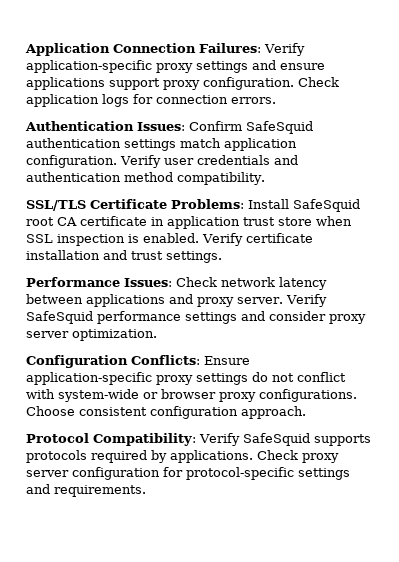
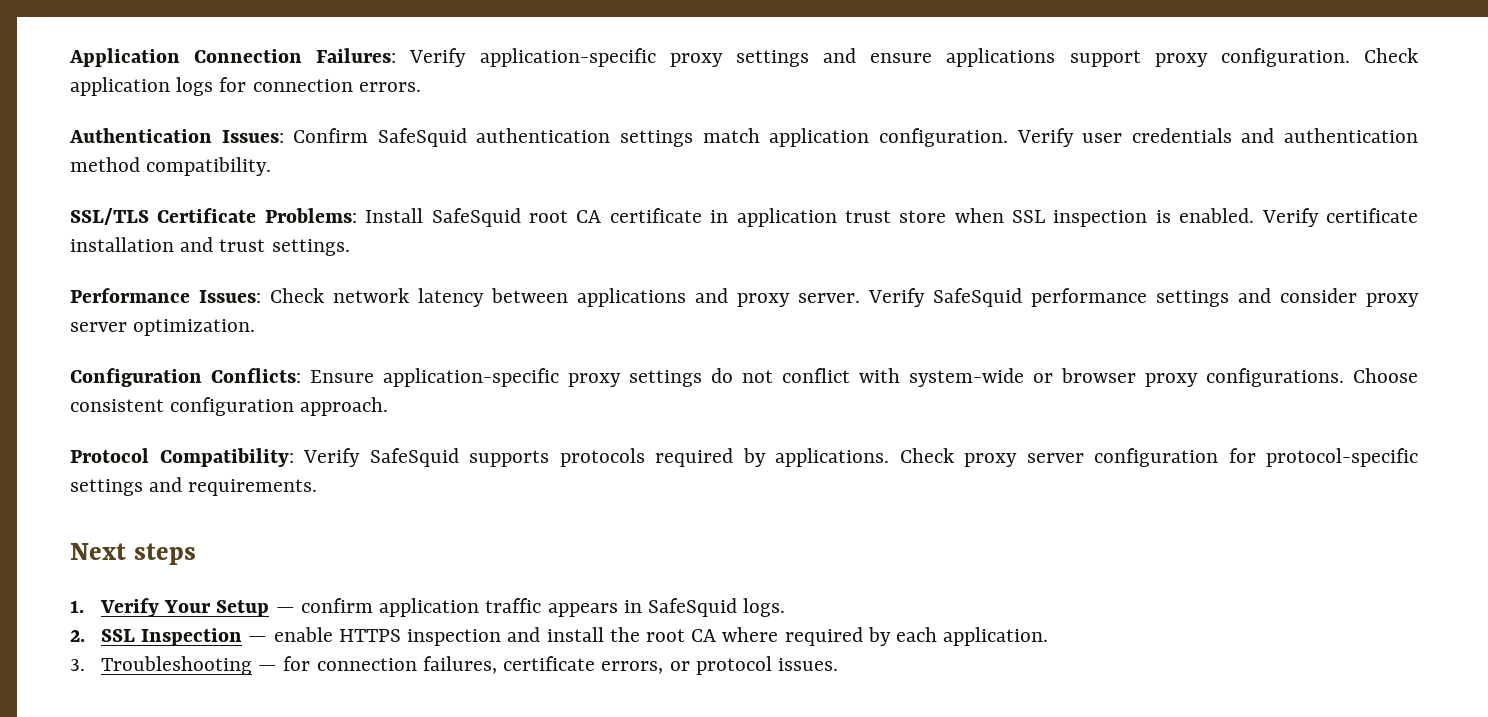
(146, 491) none -> [70,543,196,565] [70,598,786,617] [70,627,1049,646] [70,656,838,675] // Next steps // 1. Verify Your Setup — confirm application traffic appears in SafeSquid logs. // 2. SSL Inspection — enable HTTPS inspection and install the root CA where required by each application. // 3. Troubleshooting — for connection failures, certificate errors, or protocol issues.

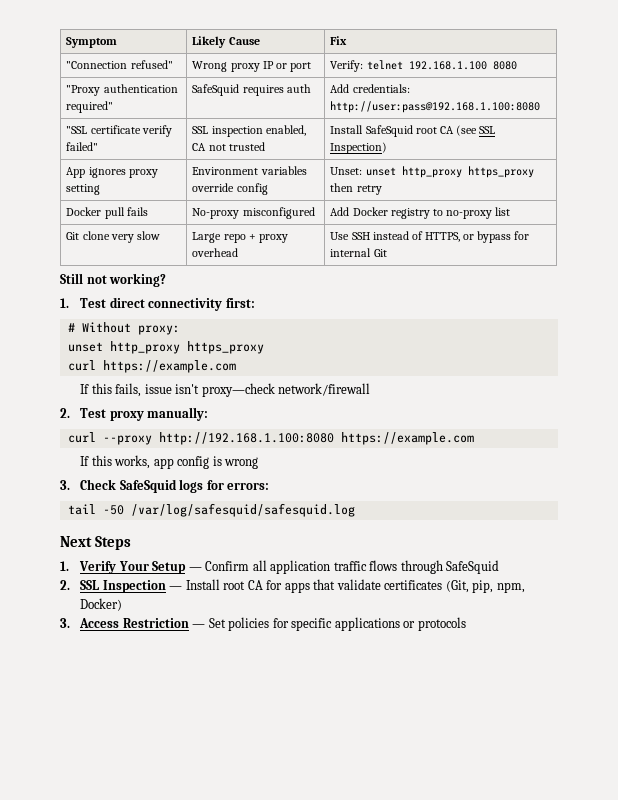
[69,48,1419,67] [70,77,421,96] [69,128,1418,147] [70,157,272,176] [70,208,1419,227] [70,237,350,256] [70,288,1419,307] [70,319,256,336] [70,368,1418,387] [70,397,389,416] [70,448,1418,467] [70,477,318,496] Application Connection Failures: Verify application-specific proxy settings and ensure applications support proxy configuration. Check application logs for connection errors. // Authentication Issues: Confirm SafeSquid authentication settings match application configuration. Verify user credentials and authentication method compatibility. // SSL/TLS Certificate Problems: Install SafeSquid root CA certificate in application trust store when SSL inspection is enabled. Verify certificate installation and trust settings. // Performance Issues: Check network latency between applications and proxy server. Verify SafeSquid performance settings and consider proxy server optimization. // Configuration Conflicts: Ensure application-specific proxy settings do not conflict with system-wide or browser proxy configurations. Choose consistent configuration approach. // Protocol Compatibility: Verify SafeSquid supports protocols required by applications. Check proxy server configuration for protocol-specific settings and requirements. -> [66,37,118,48] [192,36,260,48] [330,36,348,45] [66,60,173,69] [192,61,311,72] [330,60,517,72] [66,84,178,96] [66,101,114,113] [192,84,311,96] [330,84,410,93] [330,101,541,113] [66,125,172,137] [66,142,99,151] [192,125,306,137] [192,142,265,151] [330,125,496,137] [330,142,388,154] [66,167,158,178] [66,184,101,195] [192,166,307,175] [192,183,268,195] [330,166,534,178] [330,183,382,195] [66,207,148,219] [192,207,315,219] [330,207,511,219] [66,231,160,243] [192,232,288,243] [192,248,239,257] [330,231,530,243] [330,248,387,257] [60,273,167,287] [60,297,255,311] [67,322,180,335] [67,341,264,354] [67,360,236,373] [80,383,371,397] [60,407,209,421] [67,432,474,445] [80,455,259,469] [60,479,270,493] [67,503,355,517] Symptom | Likely Cause | Fix // "Connection refused" | Wrong proxy IP or port | Verify: telnet 192.168.1.100 8080 // "Proxy authentication required" | SafeSquid requires auth | Add credentials: http://user:pass@192.168.1.100:8080 // "SSL certificate verify failed" | SSL inspection enabled, CA not trusted | Install SafeSquid root CA (see SSL Inspection) // App ignores proxy setting | Environment variables override config | Unset: unset http_proxy https_proxy then retry // Docker pull fails | No-proxy misconfigured | Add Docker registry to no-proxy list // Git clone very slow | Large repo + proxy overhead | Use SSH instead of HTTPS, or bypass for internal Git // Still not working? // 1. Test direct connectivity first: // # Without proxy: // unset http_proxy https_proxy // curl https://example.com // If this fails, issue isn't proxy—check network/firewall // 2. Test proxy manually: // curl --proxy http://192.168.1.100:8080 https://example.com // If this works, app config is wrong // 3. Check SafeSquid logs for errors: // tail -50 /var/log/safesquid/safesquid.log
[133,543,196,565] steps -> [95,536,132,550] Steps
[300,598,786,617] confirm application traffic appears in SafeSquid logs. -> [205,560,500,574] Confirm all application traffic flows through SafeSquid
[273,627,1049,646] [70,656,838,675] enable HTTPS inspection and install the root CA where required by each application. // 3. Troubleshooting — for connection failures, certificate errors, or protocol issues. -> [185,579,525,593] [80,598,123,611] [60,617,466,631] Install root CA for apps that validate certificates (Git, pip, npm, Docker) // 3. Access Restriction — Set policies for specific applications or protocols

